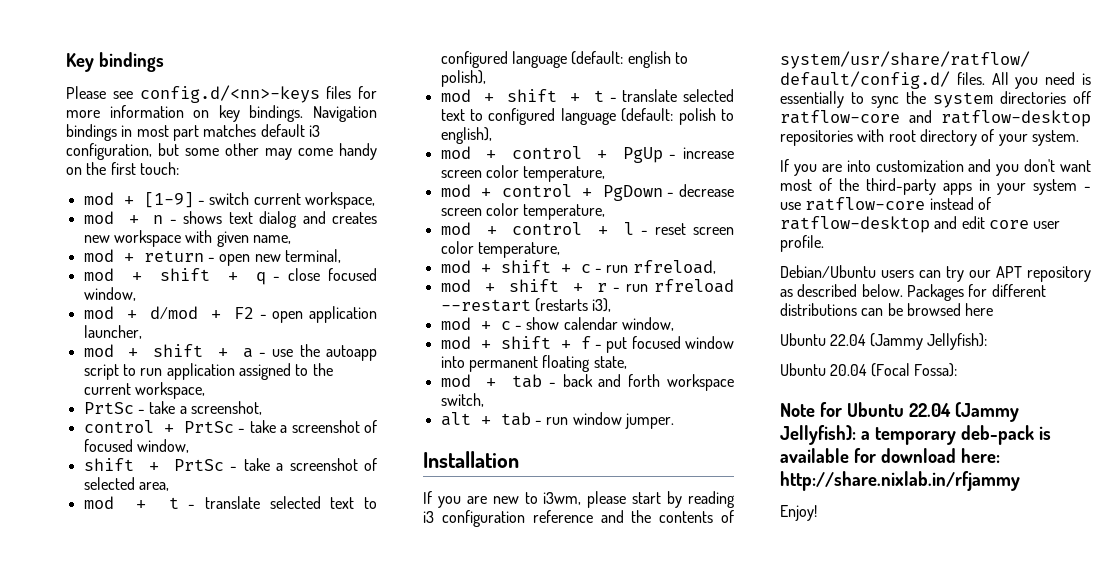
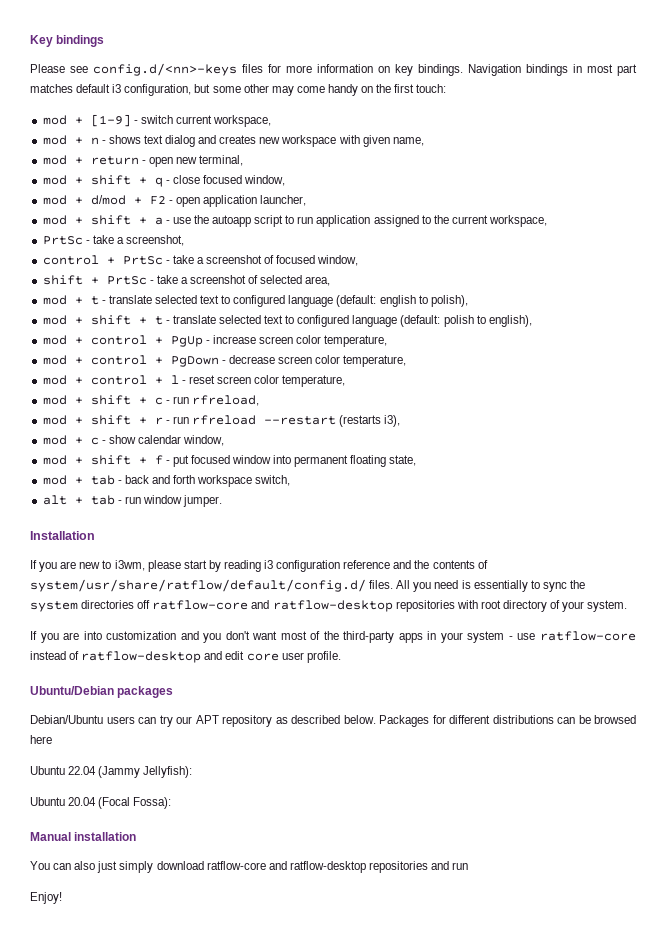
(824, 243) none -> [30,686,174,698] // Ubuntu/Debian packages
[780,402,1019,422] [780,425,1051,445] [780,448,1000,463] [780,471,1020,491] Note for Ubuntu 22.04 (Jammy Jellyfish): a temporary deb-pack is available for download here: http://share.nixlab.in/rfjammy -> [30,832,137,841] [30,861,469,873] Manual installation // You can also just simply download ratflow-core and ratflow-desktop repositories and run

